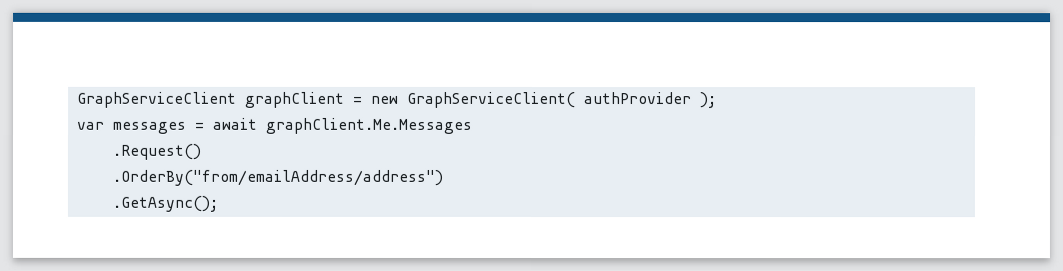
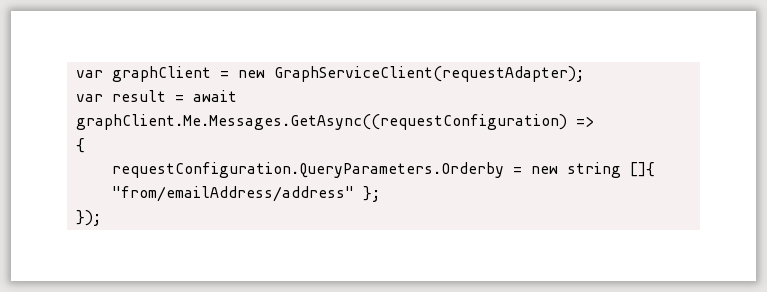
[77,91,238,108] GraphServiceClient -> [75,70,103,78] var
[407,91,718,109] [77,121,188,134] GraphServiceClient( authProvider ); // var messages -> [273,66,584,82] [75,90,166,102] GraphServiceClient(requestAdapter); // var result
[266,117,474,134] [112,143,202,160] [112,169,444,186] [112,195,219,212] graphClient.Me.Messages // .Request() // .OrderBy("from/emailAddress/address") // .GetAsync(); -> [75,114,594,130] [75,138,85,153] [111,162,655,178] [111,186,380,202] [75,210,101,226] graphClient.Me.Messages.GetAsync((requestConfiguration) => // { // requestConfiguration.QueryParameters.Orderby = new string []{ "from/emailAddress/address" }; // });

